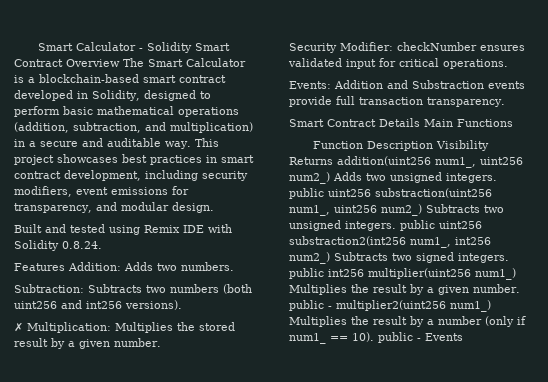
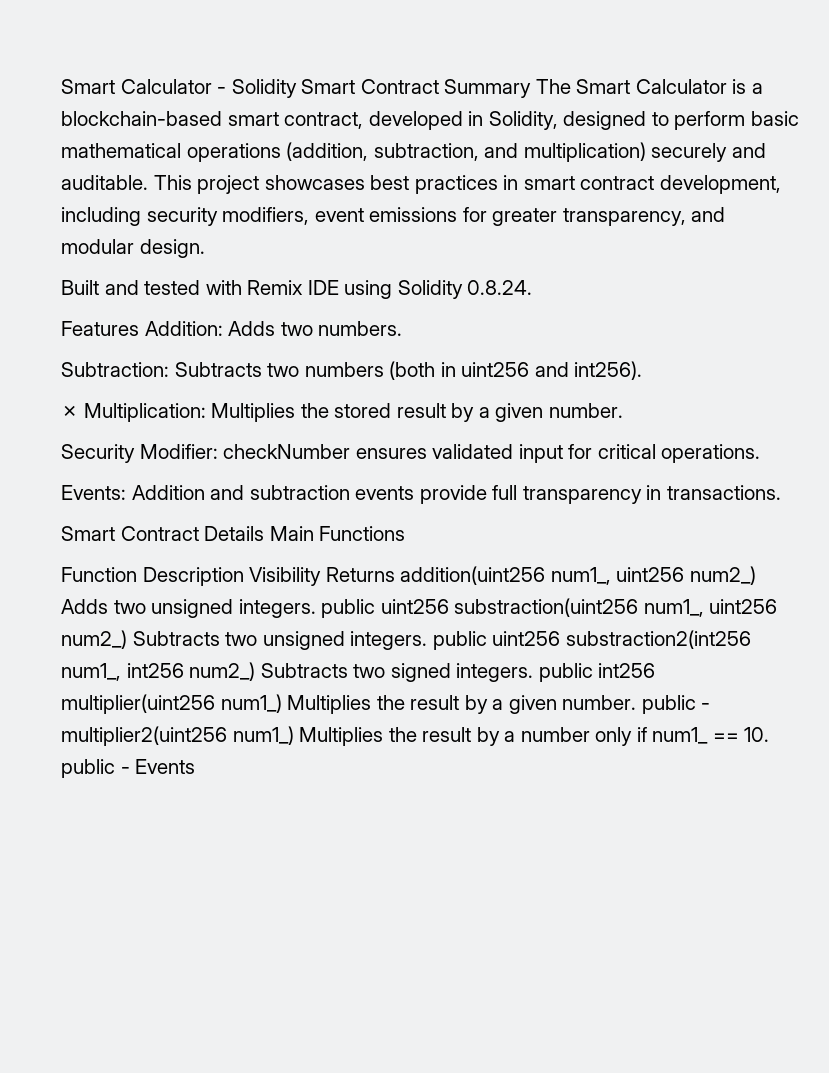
[66,59,120,67] Overview -> [444,79,532,98] Summary
[179,75,226,83] contract -> [284,112,364,129] contract,
[14,138,191,149] in a secure and auditable way. -> [651,143,766,162] [61,175,148,190] securely and auditable.
(189, 190) none -> [492,208,558,226] greater
[109,225,140,235] using -> [205,280,242,295] with
[208,224,232,233] with -> [344,280,393,299] using
(252, 289) none -> [440,362,456,377] in
[86,300,182,310] int256 versions). -> [574,361,643,380] int256).
[412,80,484,89] Substraction -> [249,485,350,500] subtraction
[359,97,505,107] transaction transparency. -> [522,485,781,504] transparency in transactions.
[485,316,514,327] (only -> [595,727,633,746] only
[352,332,374,342] 10). -> [744,727,770,742] 10.

